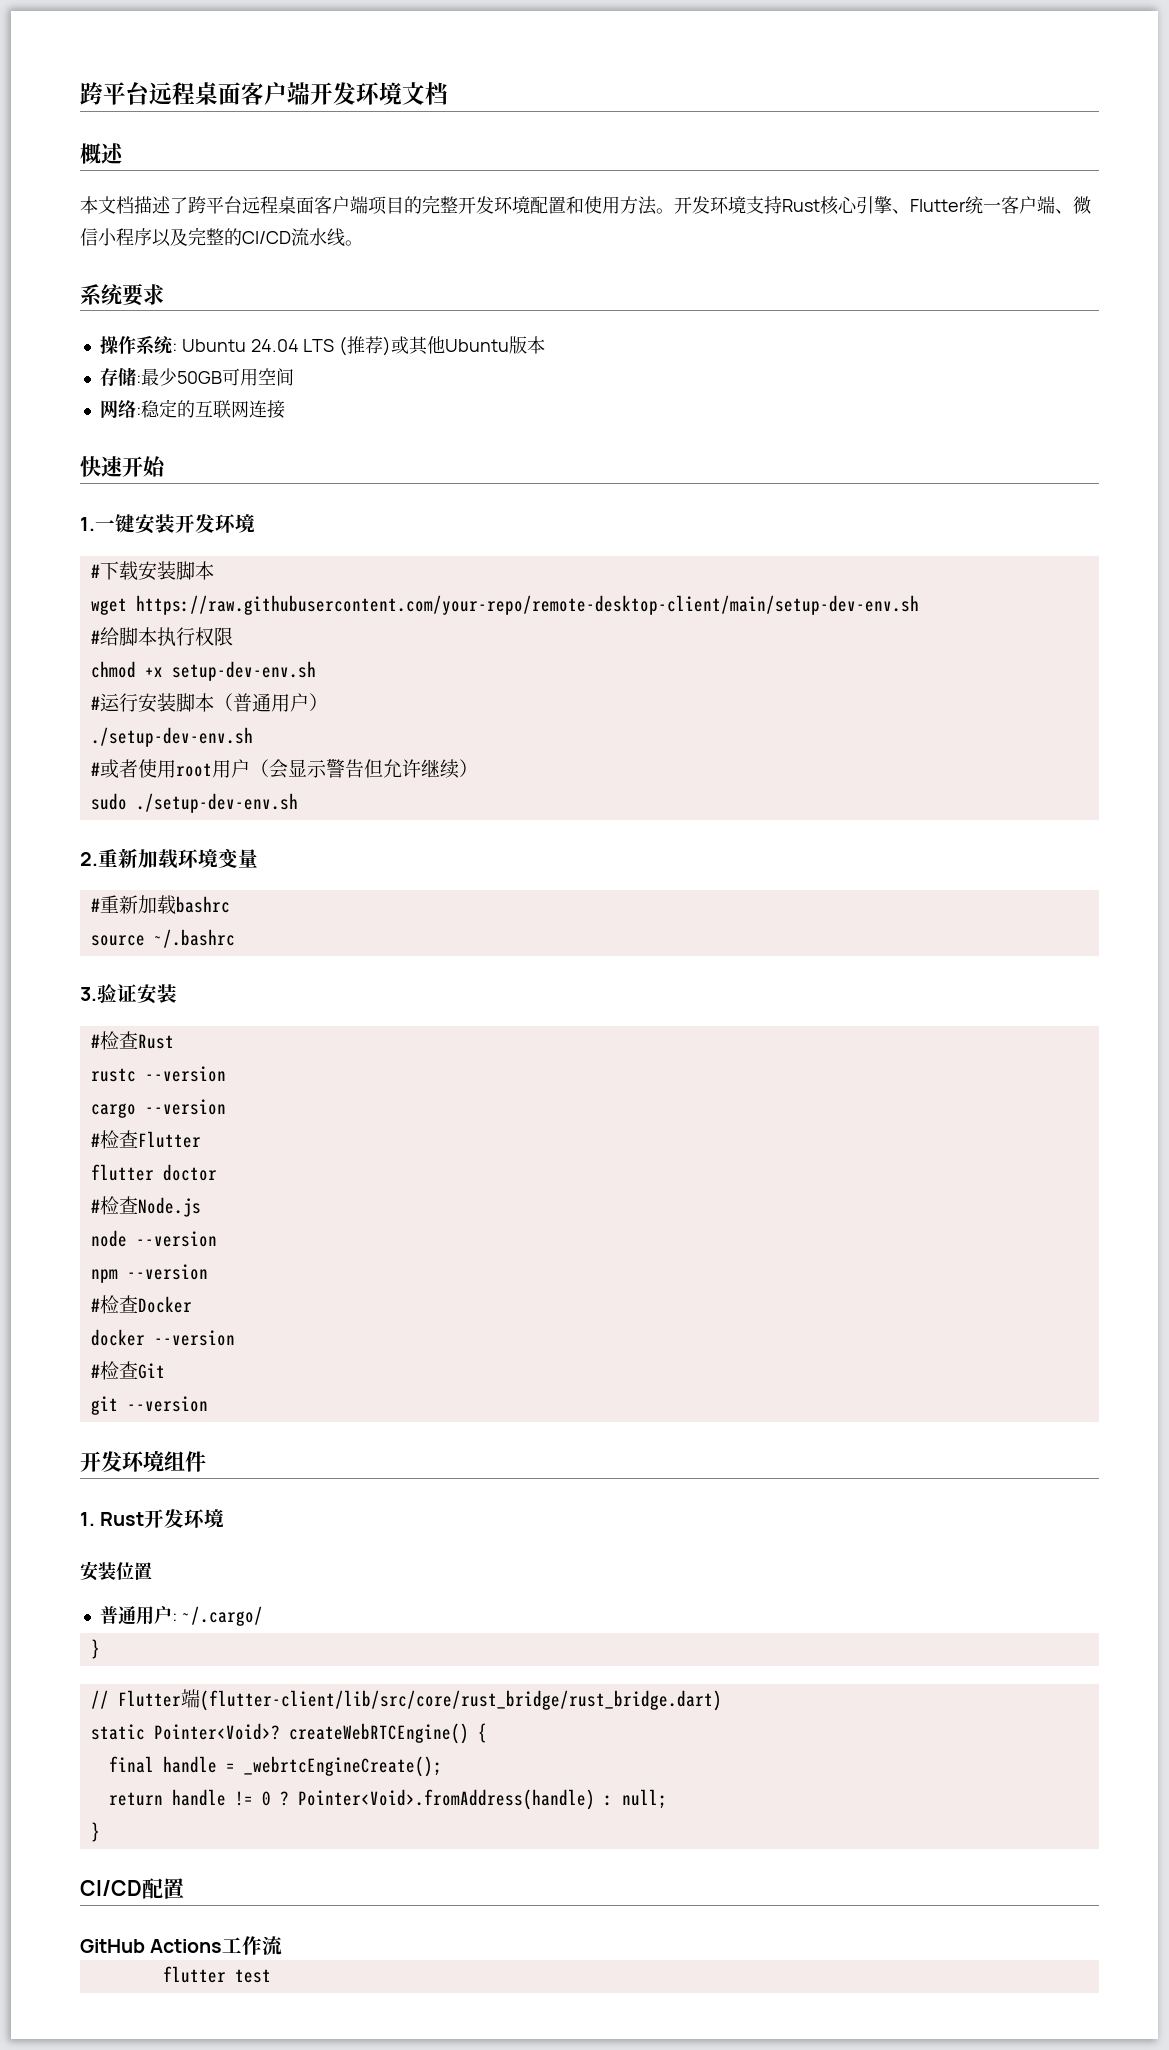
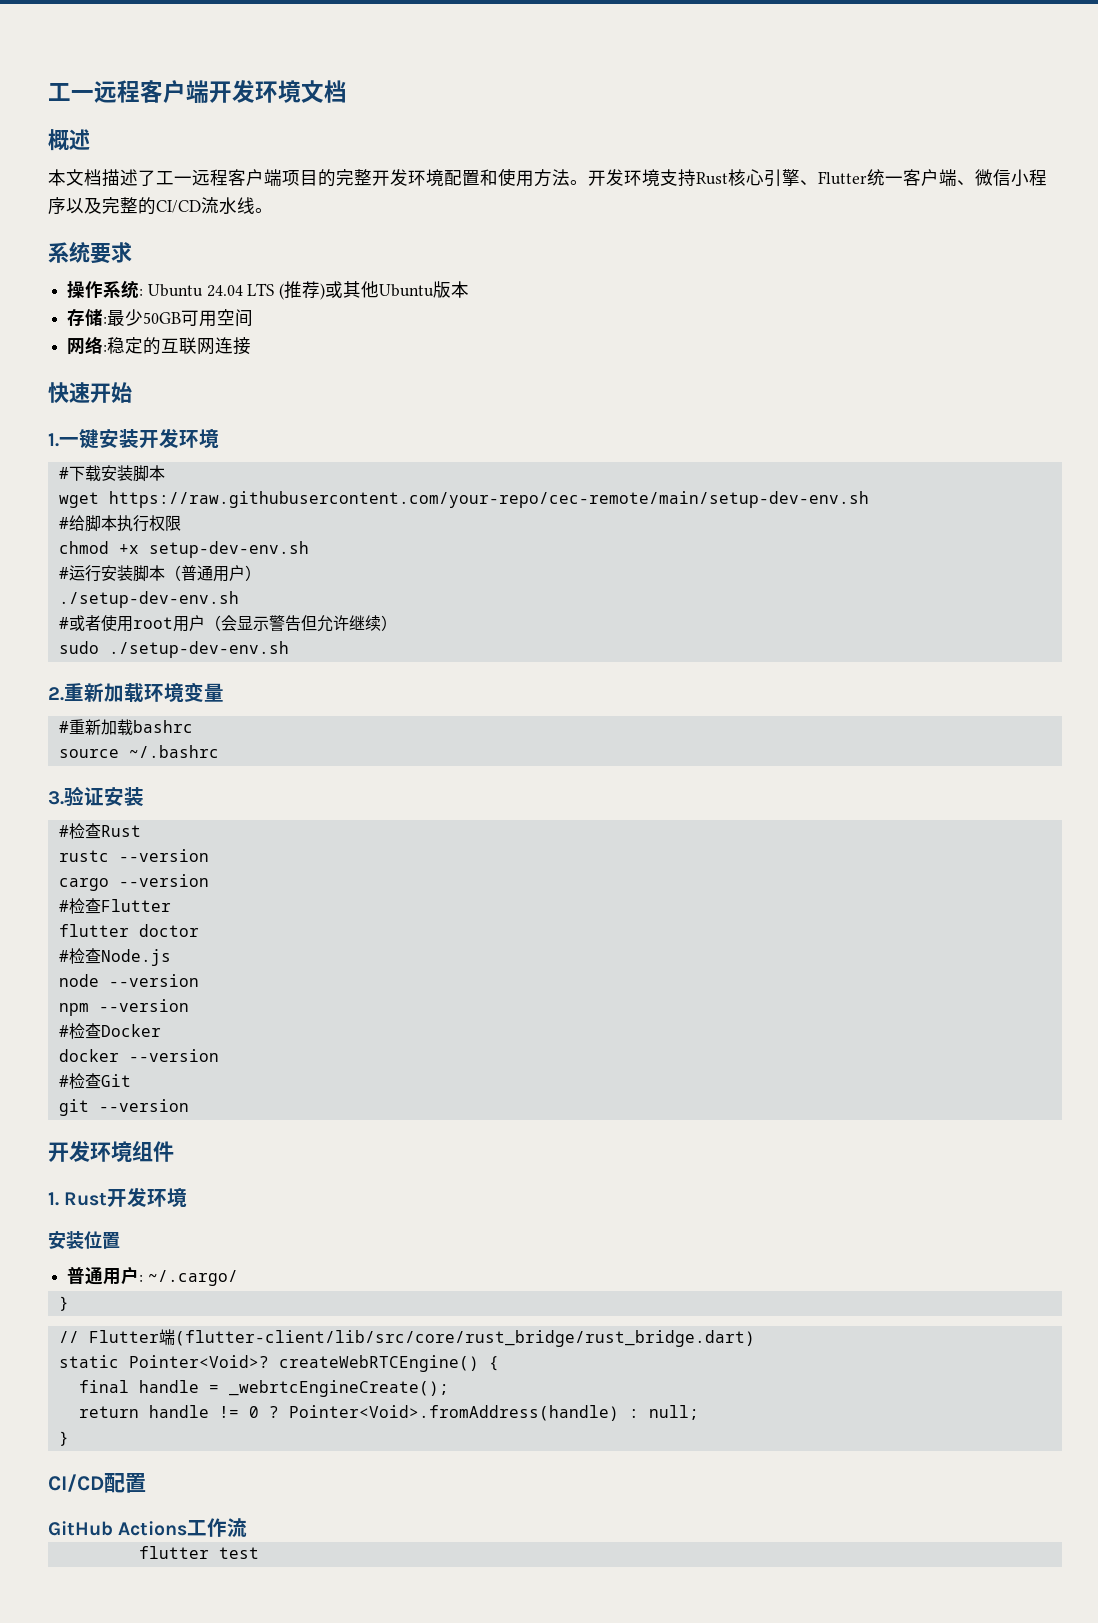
[80,82,241,105] 跨平台远程桌面 -> [48,80,140,103] 工一远程
[188,196,314,214] 跨平台远程桌面 -> [156,169,228,186] 工一远程
[135,595,919,615] https://raw.githubusercontent.com/your-repo/remote-desktop-client/main/setup-dev-env.sh -> [108,491,869,508] https://raw.githubusercontent.com/your-repo/cec-remote/main/setup-dev-env.sh

